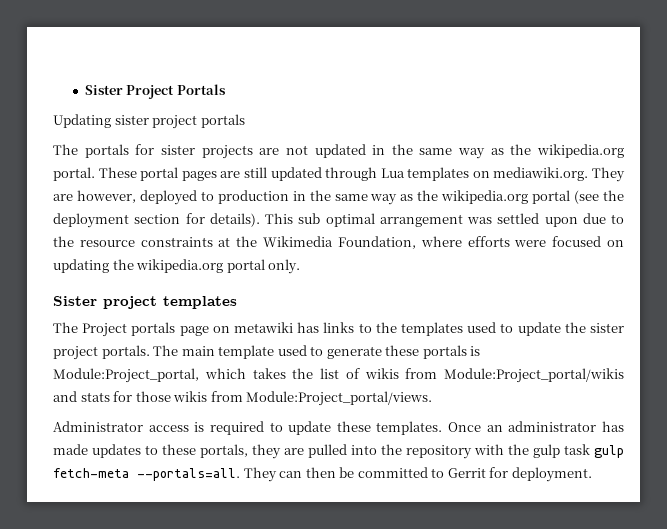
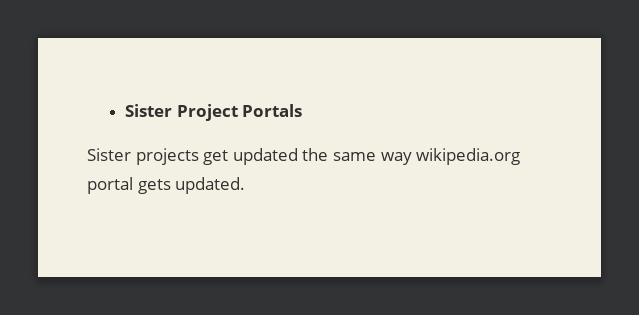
[53,114,245,129] [53,144,625,159] [53,167,625,182] [53,190,625,205] [53,213,624,228] [53,236,624,249] [53,259,301,274] [53,296,237,309] [53,322,624,337] [53,345,481,360] [53,368,624,383] [53,391,433,406] [53,421,624,435] [53,444,624,459] [53,467,592,482] Updating sister project portals // The portals for sister projects are not updated in the same way as the wikipedia.org portal. These portal pages are still updated through Lua templates on mediawiki.org. They are however, deployed to production in the same way as the wikipedia.org portal (see the deployment section for details). This sub optimal arrangement was settled upon due to the resource constraints at the Wikimedia Foundation, where efforts were focused on updating the wikipedia.org portal only. // Sister project templates // The Project portals page on metawiki has links to the templates used to update the sister project portals. The main template used to generate these portals is Module:Project_portal, which takes the list of wikis from Module:Project_portal/wikis and stats for those wikis from Module:Project_portal/views. // Administrator access is required to update these templates. Once an administrator has made updates to these portals, they are pulled into the repository with the gulp task gulp fetch-meta --portals=all. They can then be committed to Gerrit for deployment. -> [87,148,521,165] [87,177,246,194] Sister projects get updated the same way wikipedia.org portal gets updated.

